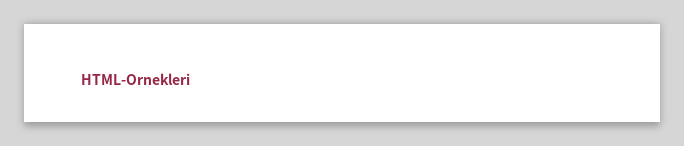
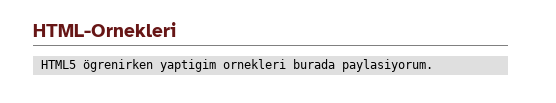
(190, 79) none -> [40,59,433,72] // HTML5 ögrenirken yaptigim ornekleri burada paylasiyorum.

